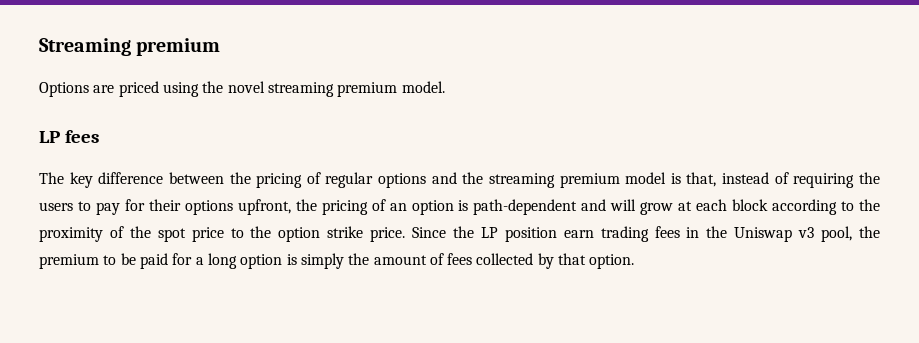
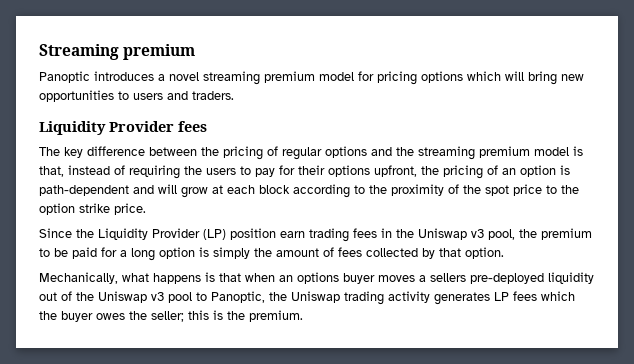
[39,81,445,97] [39,131,60,143] Options are priced using the novel streaming premium model. // LP -> [39,71,584,85] [39,90,234,102] [39,121,174,135] Panoptic introduces a novel streaming premium model for pricing options which will bring new opportunities to users and traders. // Liquidity Provider
(406, 234) none -> (146, 209) //
[480,227,498,238] LP -> [98,228,226,240] Liquidity Provider (LP)
(635, 261) none -> [39,272,594,284] [39,291,575,305] [39,310,303,322] // Mechanically, what happens is that when an options buyer moves a sellers pre-deployed liquidity out of the Uniswap v3 pool to Panoptic, the Uniswap trading activity generates LP fees which the buyer owes the seller; this is the premium.

